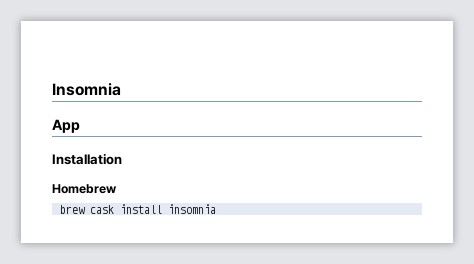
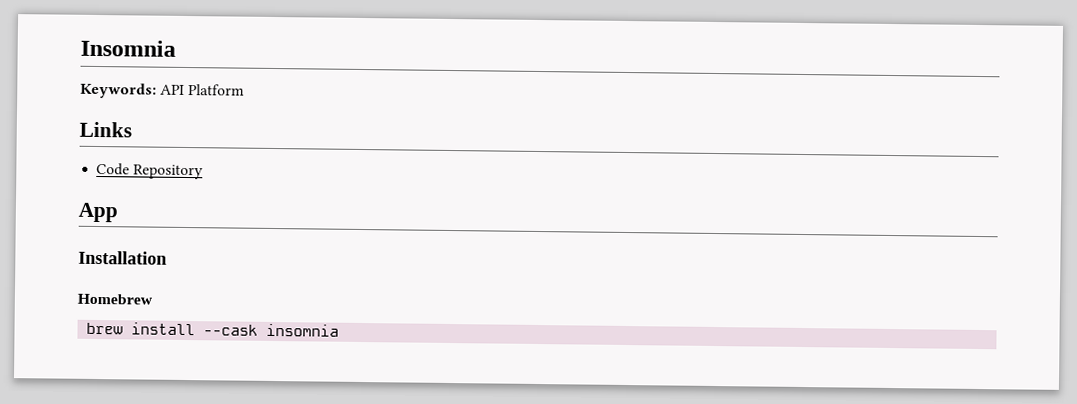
(121, 89) none -> [80,82,246,99] [79,121,132,138] [96,162,204,180] // Keywords: API Platform // Links // Code Repository
[89,204,162,214] cask install -> [131,322,259,336] install --cask

